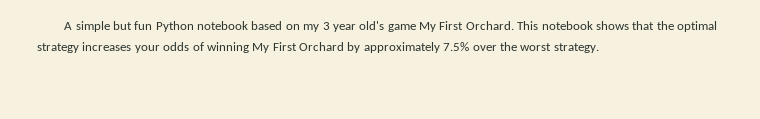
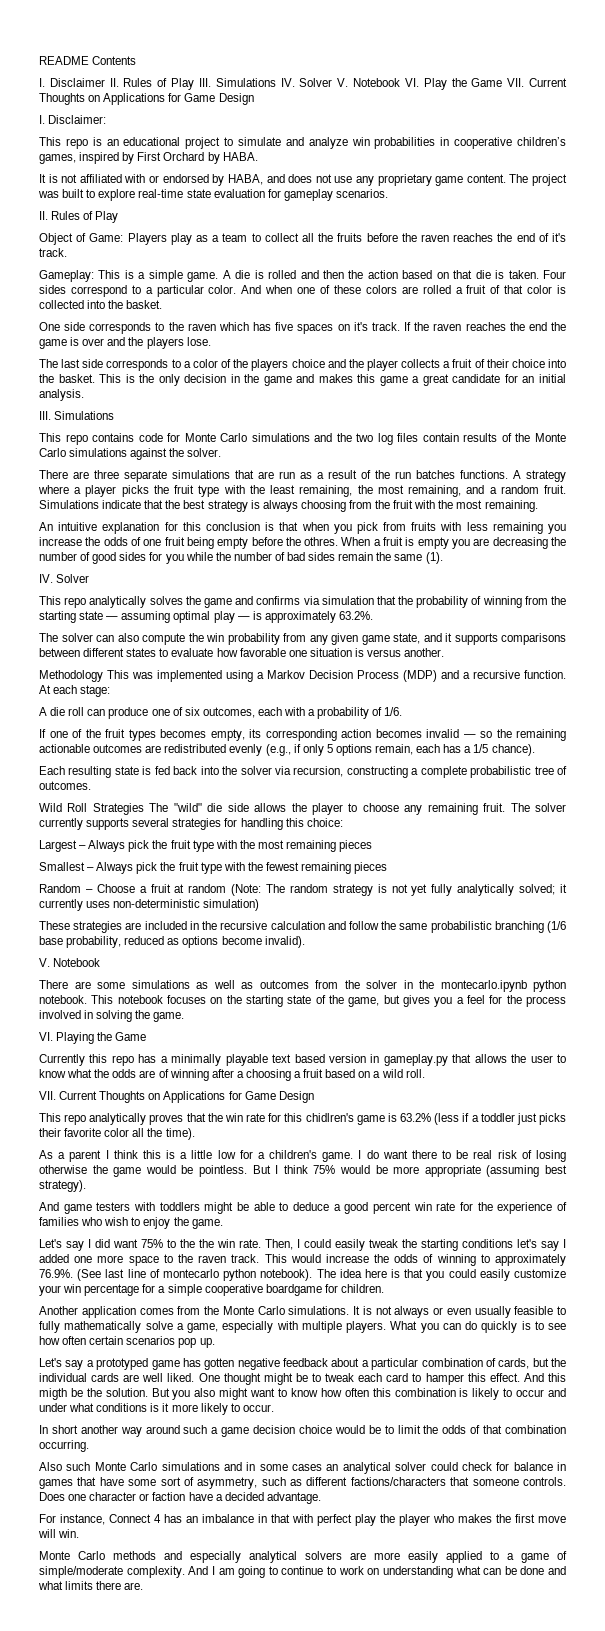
[64,21,718,32] [37,42,599,53] A simple but fun Python notebook based on my 3 year old's game My First Orchard. This notebook shows that the optimal strategy increases your odds of winning My First Orchard by approximately 7.5% over the worst strategy. -> [39,56,137,65] [39,78,567,90] [39,93,254,105] [39,115,107,124] [39,137,566,149] [39,152,258,164] [39,174,567,186] [38,189,388,201] [39,211,119,223] [39,233,566,245] [39,248,67,257] [39,270,566,282] [39,285,566,297] [39,300,163,309] [39,322,566,334] [39,337,211,349] [39,359,566,371] [39,374,567,386] [39,389,84,401] [39,411,115,420] [39,433,566,445] [39,448,222,460] [39,470,566,482] [38,485,567,497] [39,500,538,512] [39,522,566,534] [39,537,567,549] [39,552,443,564] [39,574,90,583] [39,596,566,608] [39,611,373,623] [39,633,566,645] [39,648,445,657] [39,670,566,682] [39,685,111,697] [39,707,403,719] [39,729,566,741] [39,744,535,756] [39,766,567,778] [39,781,91,790] [39,803,566,815] [39,818,343,830] [39,840,373,852] [39,862,388,874] [39,884,567,896] [39,899,260,911] [39,921,566,933] [39,936,305,948] [39,958,101,967] [39,980,566,992] [39,995,566,1007] [39,1010,185,1022] [39,1032,147,1044] [39,1054,566,1066] [39,1069,425,1081] [39,1091,314,1103] [39,1113,566,1125] [39,1128,195,1140] [39,1150,566,1162] [39,1165,568,1177] [39,1180,86,1192] [39,1202,568,1214] [39,1217,223,1229] [39,1239,566,1251] [39,1254,566,1266] [39,1269,566,1281] [39,1284,384,1296] [39,1306,566,1318] [39,1321,566,1333] [39,1336,215,1348] [39,1358,566,1370] [39,1373,566,1385] [39,1388,566,1400] [39,1403,274,1415] [39,1425,567,1437] [39,1440,89,1452] [39,1462,566,1474] [39,1477,566,1489] [39,1492,321,1504] [39,1514,566,1526] [38,1529,80,1538] [39,1551,567,1563] [39,1566,566,1578] [38,1581,144,1590] README Contents // I. Disclaimer II. Rules of Play III. Simulations IV. Solver V. Notebook VI. Play the Game VII. Current Thoughts on Applications for Game Design // I. Disclaimer: // This repo is an educational project to simulate and analyze win probabilities in cooperative children’s games, inspired by First Orchard by HABA. // It is not affiliated with or endorsed by HABA, and does not use any proprietary game content. The project was built to explore real-time state evaluation for gameplay scenarios. // II. Rules of Play // Object of Game: Players play as a team to collect all the fruits before the raven reaches the end of it's track. // Gameplay: This is a simple game. A die is rolled and then the action based on that die is taken. Four sides correspond to a particular color. And when one of these colors are rolled a fruit of that color is collected into the basket. // One side corresponds to the raven which has five spaces on it's track. If the raven reaches the end the game is over and the players lose. // The last side corresponds to a color of the players choice and the player collects a fruit of their choice into the basket. This is the only decision in the game and makes this game a great candidate for an initial analysis. // III. Simulations // This repo contains code for Monte Carlo simulations and the two log files contain results of the Monte Carlo simulations against the solver. // There are three separate simulations that are run as a result of the run batches functions. A strategy where a player picks the fruit type with the least remaining, the most remaining, and a random fruit. Simulations indicate that the best strategy is always choosing from the fruit with the most remaining. // An intuitive explanation for this conclusion is that when you pick from fruits with less remaining you increase the odds of one fruit being empty before the othres. When a fruit is empty you are decreasing the number of good sides for you while the number of bad sides remain the same (1). // IV. Solver // This repo analytically solves the game and confirms via simulation that the probability of winning from the starting state — assuming optimal play — is approximately 63.2%. // The solver can also compute the win probability from any given game state, and it supports comparisons between different states to evaluate how favorable one situation is versus another. // Methodology This was implemented using a Markov Decision Process (MDP) and a recursive function. At each stage: // A die roll can produce one of six outcomes, each with a probability of 1/6. // If one of the fruit types becomes empty, its corresponding action becomes invalid — so the remaining actionable outcomes are redistributed evenly (e.g., if only 5 options remain, each has a 1/5 chance). // Each resulting state is fed back into the solver via recursion, constructing a complete probabilistic tree of outcomes. // Wild Roll Strategies The "wild" die side allows the player to choose any remaining fruit. The solver currently supports several strategies for handling this choice: // Largest – Always pick the fruit type with the most remaining pieces // Smallest – Always pick the fruit type with the fewest remaining pieces // Random – Choose a fruit at random (Note: The random strategy is not yet fully analytically solved; it currently uses non-deterministic simulation) // These strategies are included in the recursive calculation and follow the same probabilistic branching (1/6 base probability, reduced as options become invalid). // V. Notebook // There are some simulations as well as outcomes from the solver in the montecarlo.ipynb python notebook. This notebook focuses on the starting state of the game, but gives you a feel for the process involved in solving the game. // VI. Playing the Game // Currently this repo has a minimally playable text based version in gameplay.py that allows the user to know what the odds are of winning after a choosing a fruit based on a wild roll. // VII. Current Thoughts on Applications for Game Design // This repo analytically proves that the win rate for this chidlren's game is 63.2% (less if a toddler just picks their favorite color all the time). // As a parent I think this is a little low for a children's game. I do want there to be real risk of losing otherwise the game would be pointless. But I think 75% would be more appropriate (assuming best strategy). // And game testers with toddlers might be able to deduce a good percent win rate for the experience of families who wish to enjoy the game. // Let's say I did want 75% to the the win rate. Then, I could easily tweak the starting conditions let's say I added one more space to the raven track. This would increase the odds of winning to approximately 76.9%. (See last line of montecarlo python notebook). The idea here is that you could easily customize your win percentage for a simple cooperative boardgame for children. // Another application comes from the Monte Carlo simulations. It is not always or even usually feasible to fully mathematically solve a game, especially with multiple players. What you can do quickly is to see how often certain scenarios pop up. // Let's say a prototyped game has gotten negative feedback about a particular combination of cards, but the individual cards are well liked. One thought might be to tweak each card to hamper this effect. And this migth be the solution. But you also might want to know how often this combination is likely to occur and under what conditions is it more likely to occur. // In short another way around such a game decision choice would be to limit the odds of that combination occurring. // Also such Monte Carlo simulations and in some cases an analytical solver could check for balance in games that have some sort of asymmetry, such as different factions/characters that someone controls. Does one character or faction have a decided advantage. // For instance, Connect 4 has an imbalance in that with perfect play the player who makes the first move will win. // Monte Carlo methods and especially analytical solvers are more easily applied to a game of simple/moderate complexity. And I am going to continue to work on understanding what can be done and what limits there are.

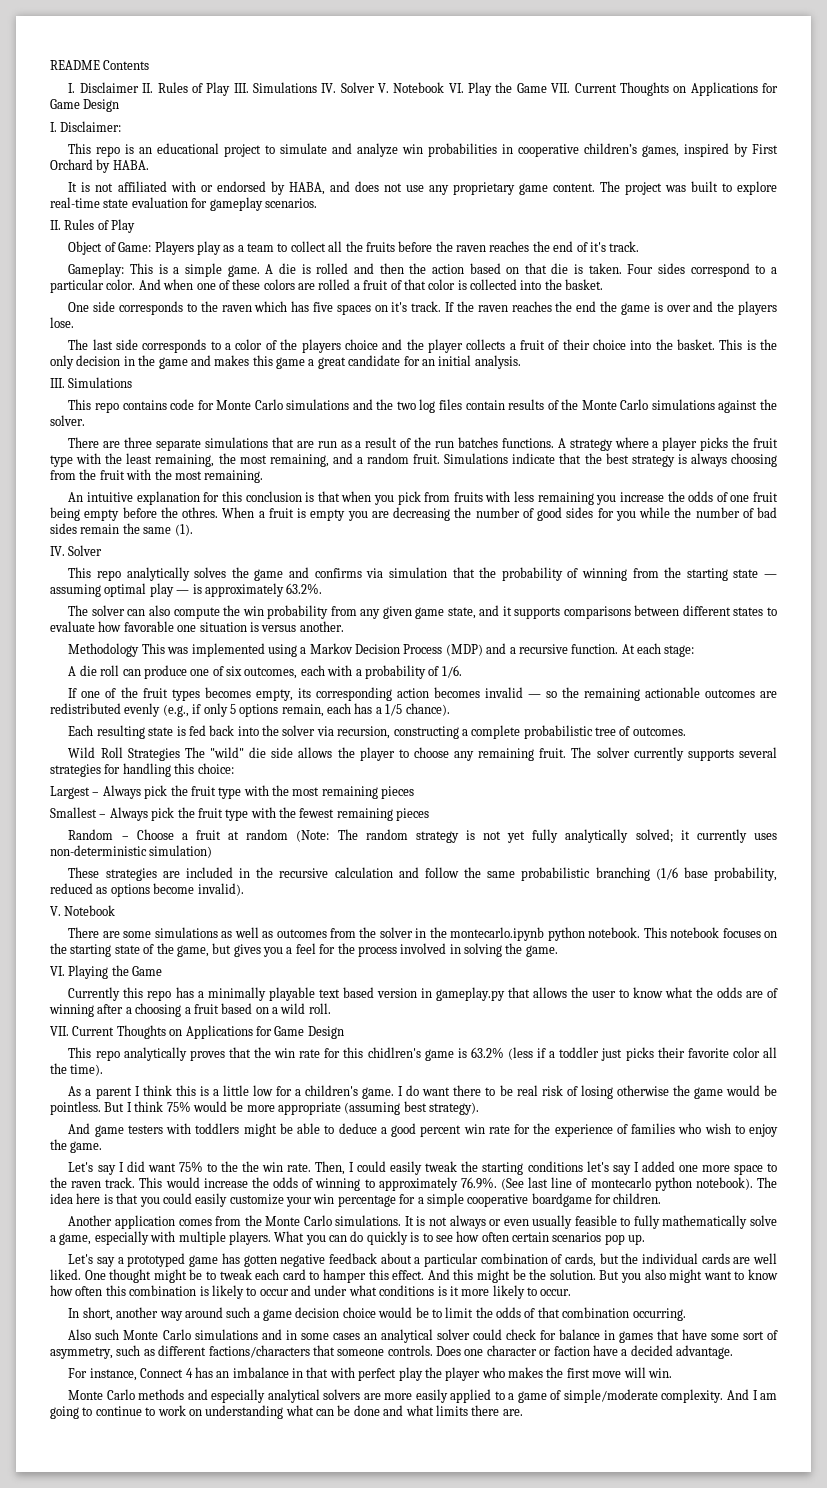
[39,1388,67,1400] migth -> [477,1269,511,1283] might
[51,1425,78,1434] short -> [82,1307,113,1321] short,

